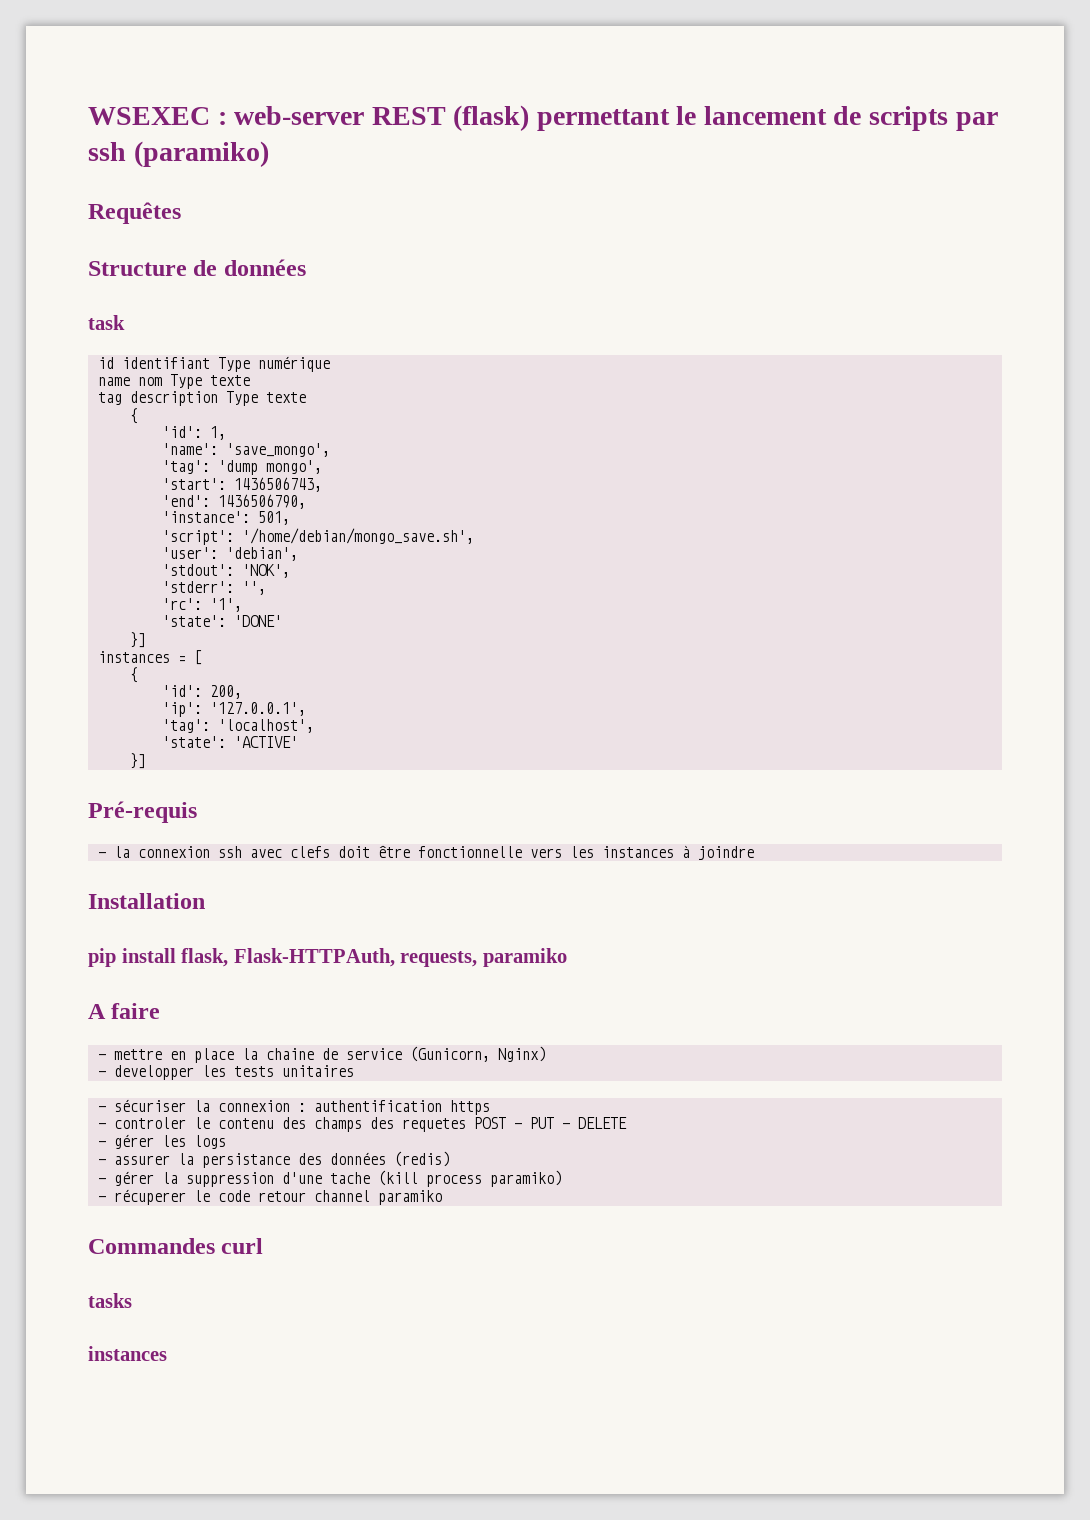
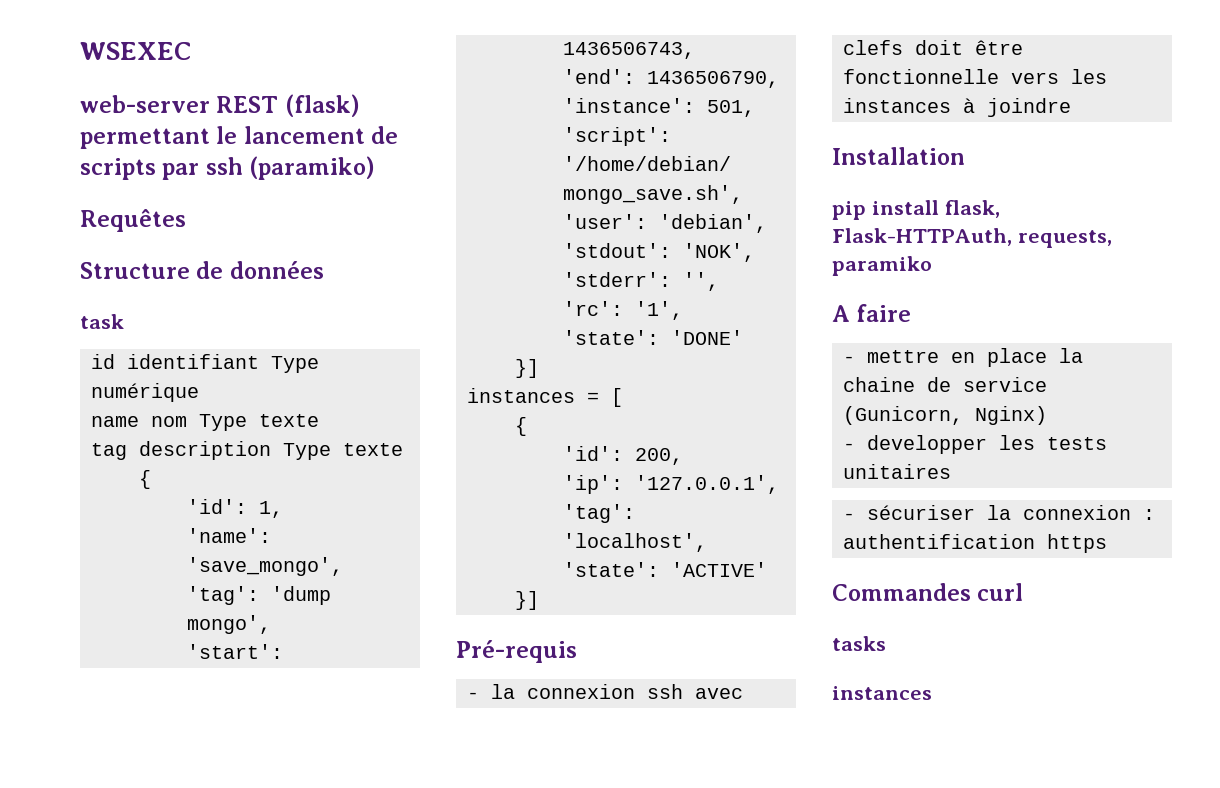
[217,112,227,125] : -> (191, 51) //
[98,1117,628,1132] [98,1134,227,1149] [98,1151,451,1168] [98,1170,563,1187] [98,1189,443,1205] // - controler le contenu des champs des requetes POST - PUT - DELETE // - gérer les logs // - assurer la persistance des données (redis) // - gérer la suppression d'une tache (kill process paramiko) // - récuperer le code retour channel paramiko -> (1108, 543) none

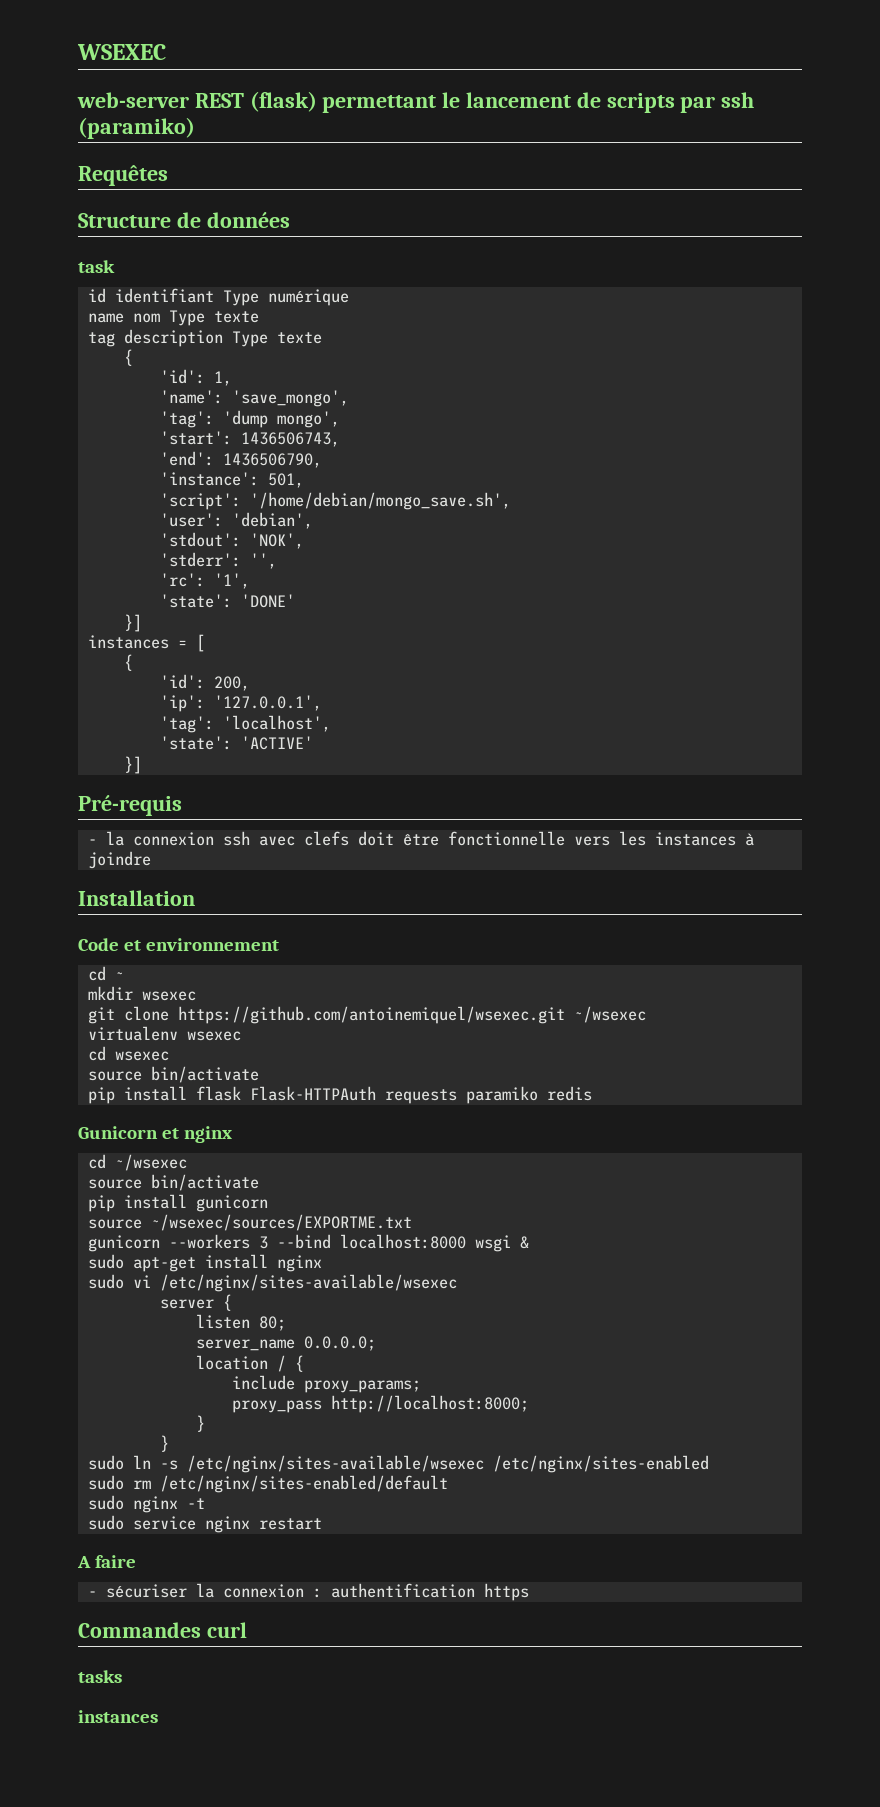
[832,200,1000,220] [832,228,1112,248] [832,256,932,276] [832,304,912,322] [843,348,1084,367] [843,377,1048,392] [843,406,1048,425] [843,435,1108,454] [843,464,952,479] pip install flask, Flask-HTTPAuth, requests, paramiko // A faire // - mettre en place la chaine de service (Gunicorn, Nginx) // - developper les tests unitaires -> [78,938,280,951] [88,966,125,981] [88,986,197,1001] [88,1006,647,1024] [88,1026,242,1041] [88,1046,170,1061] [88,1066,260,1083] [88,1086,593,1104] [78,1126,233,1143] [88,1154,188,1171] [88,1174,260,1191] [88,1194,269,1212] [88,1214,413,1231] [88,1234,530,1252] [88,1254,323,1272] [88,1274,458,1292] [160,1294,233,1311] [196,1314,287,1331] [196,1336,377,1351] [196,1355,305,1372] [232,1375,422,1393] [232,1395,530,1413] [196,1415,206,1432] [160,1435,170,1452] [88,1455,710,1473] [88,1475,449,1493] [88,1495,206,1513] [88,1515,323,1533] [77,1555,137,1568] Code et environnement // cd ~ // mkdir wsexec // git clone https://github.com/antoinemiquel/wsexec.git ~/wsexec // virtualenv wsexec // cd wsexec // source bin/activate // pip install flask Flask-HTTPAuth requests paramiko redis // Gunicorn et nginx // cd ~/wsexec // source bin/activate // pip install gunicorn // source ~/wsexec/sources/EXPORTME.txt // gunicorn --workers 3 --bind localhost:8000 wsgi & // sudo apt-get install nginx // sudo vi /etc/nginx/sites-available/wsexec // server { // listen 80; // server_name 0.0.0.0; // location / { // include proxy_params; // proxy_pass http://localhost:8000; // } // } // sudo ln -s /etc/nginx/sites-available/wsexec /etc/nginx/sites-enabled // sudo rm /etc/nginx/sites-enabled/default // sudo nginx -t // sudo service nginx restart // A faire

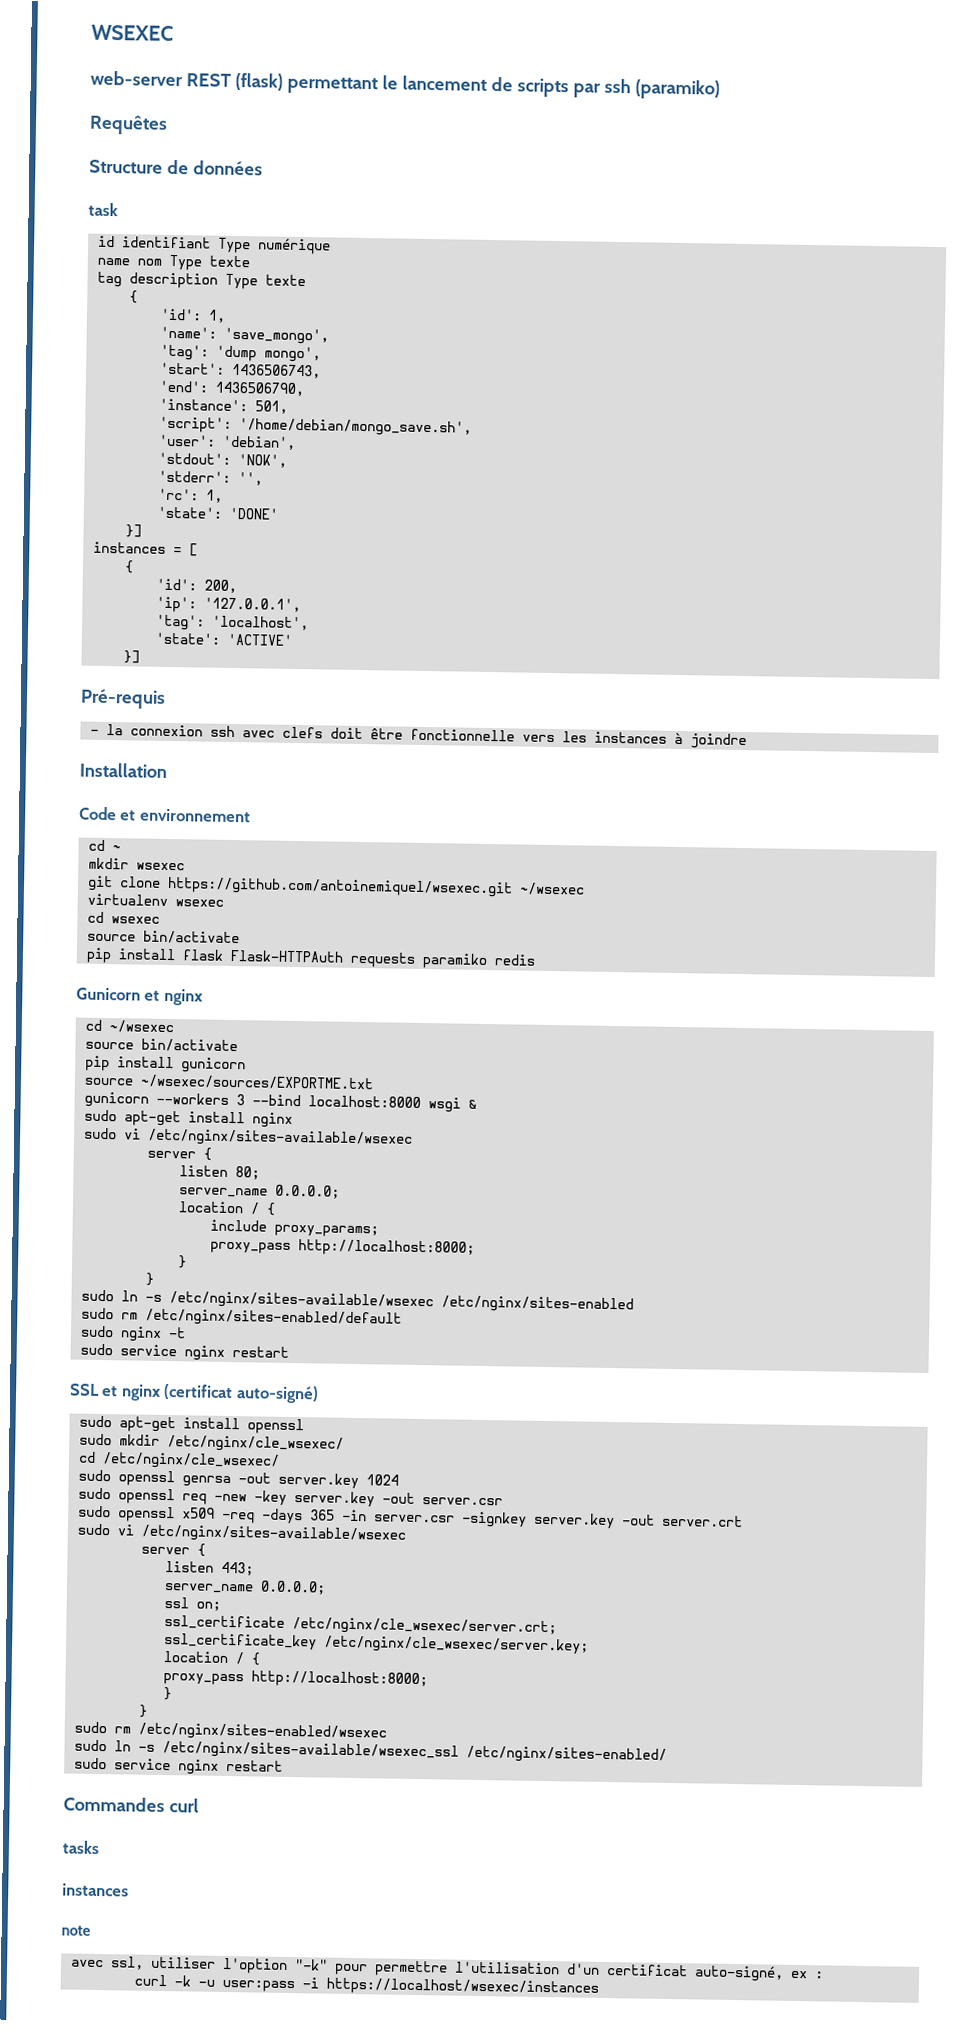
[214,573,251,589] '1', -> [205,489,223,503] 1,
[77,1555,137,1568] [88,1583,530,1601] [78,1622,247,1638] [78,1670,122,1683] [78,1710,158,1723] A faire // - sécuriser la connexion : authentification https // Commandes curl // tasks // instances -> [70,1383,319,1404] [78,1415,304,1435] [78,1433,344,1453] [77,1451,280,1470] [77,1469,399,1490] [77,1487,503,1508] [77,1505,743,1530] [76,1523,406,1544] [140,1543,206,1557] [164,1561,254,1576] [163,1580,326,1595] [163,1597,221,1611] [163,1615,557,1637] [163,1633,589,1655] [162,1651,260,1666] [162,1670,428,1689] [162,1687,172,1701] [137,1704,148,1718] [73,1721,387,1742] [73,1739,667,1764] [73,1757,283,1775] [63,1796,199,1813] [62,1840,100,1855] [62,1883,129,1897] [61,1925,91,1936] [70,1956,824,1982] [133,1974,599,1997] SSL et nginx (certificat auto-signé) // sudo apt-get install openssl // sudo mkdir /etc/nginx/cle_wsexec/ // cd /etc/nginx/cle_wsexec/ // sudo openssl genrsa -out server.key 1024 // sudo openssl req -new -key server.key -out server.csr // sudo openssl x509 -req -days 365 -in server.csr -signkey server.key -out server.crt // sudo vi /etc/nginx/sites-available/wsexec // server { // listen 443; // server_name 0.0.0.0; // ssl on; // ssl_certificate /etc/nginx/cle_wsexec/server.crt; // ssl_certificate_key /etc/nginx/cle_wsexec/server.key; // location / { // proxy_pass http://localhost:8000; // } // } // sudo rm /etc/nginx/sites-enabled/wsexec // sudo ln -s /etc/nginx/sites-available/wsexec_ssl /etc/nginx/sites-enabled/ // sudo service nginx restart // Commandes curl // tasks // instances // note // avec ssl, utiliser l'option "-k" pour permettre l'utilisation d'un certificat auto-signé, ex : // curl -k -u user:pass -i https://localhost/wsexec/instances

